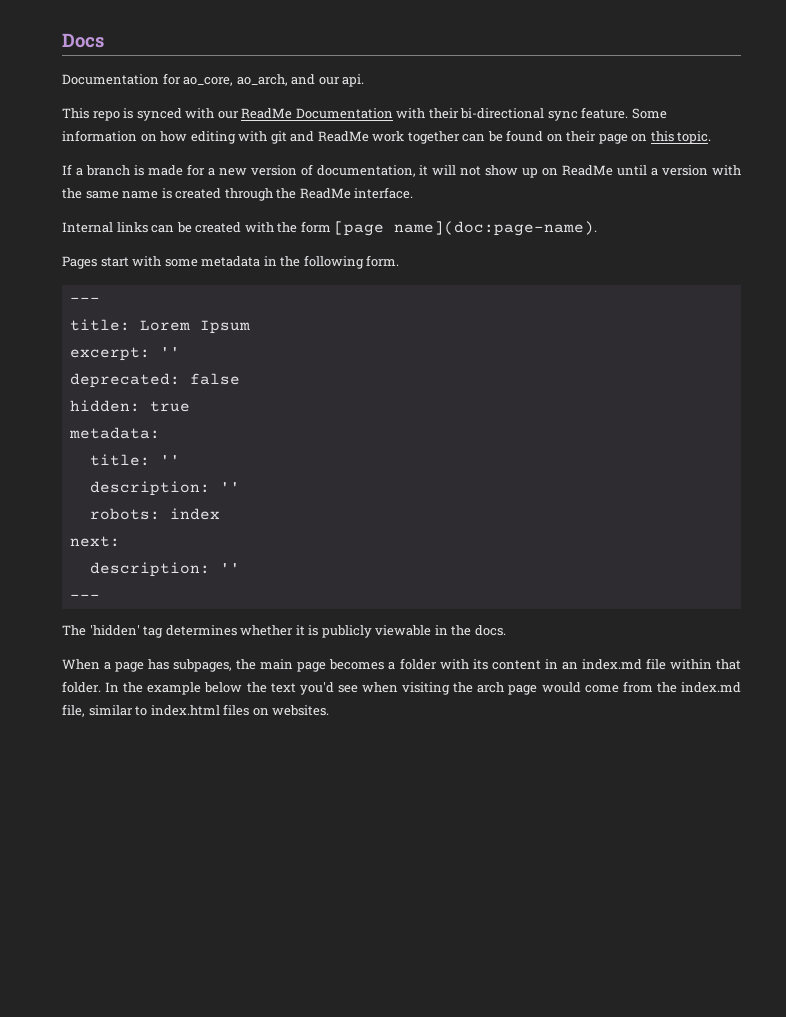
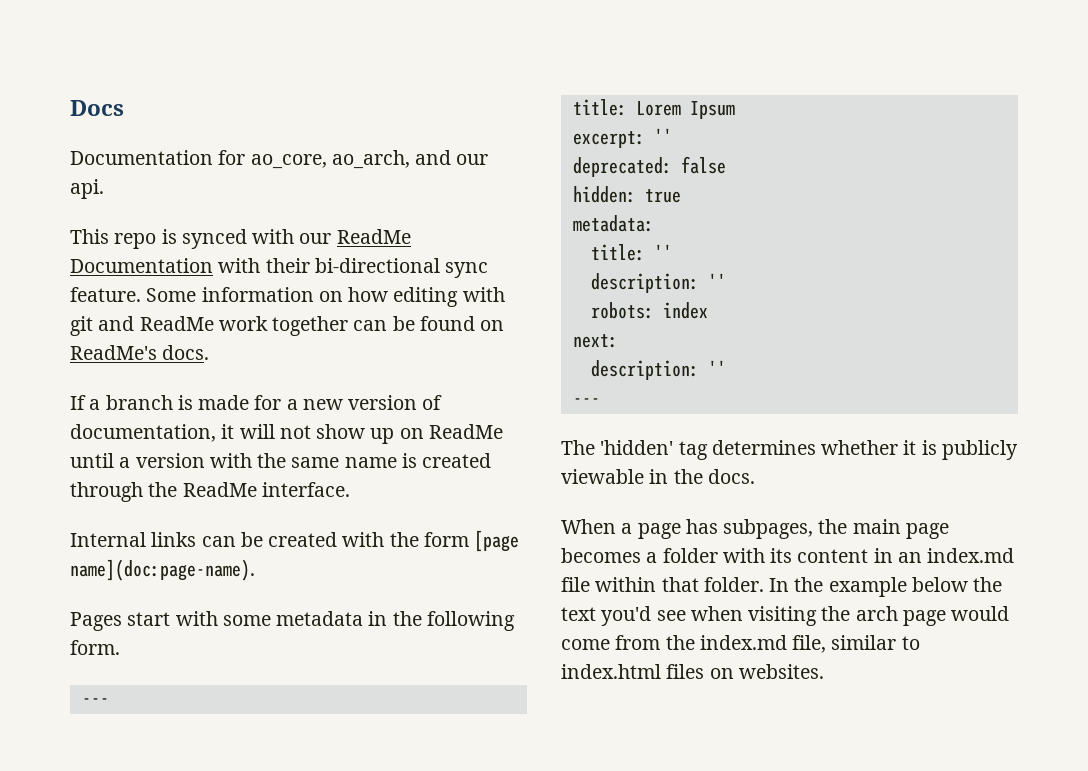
[566,131,712,144] their page on this topic. -> [70,345,210,360] ReadMe's docs.

